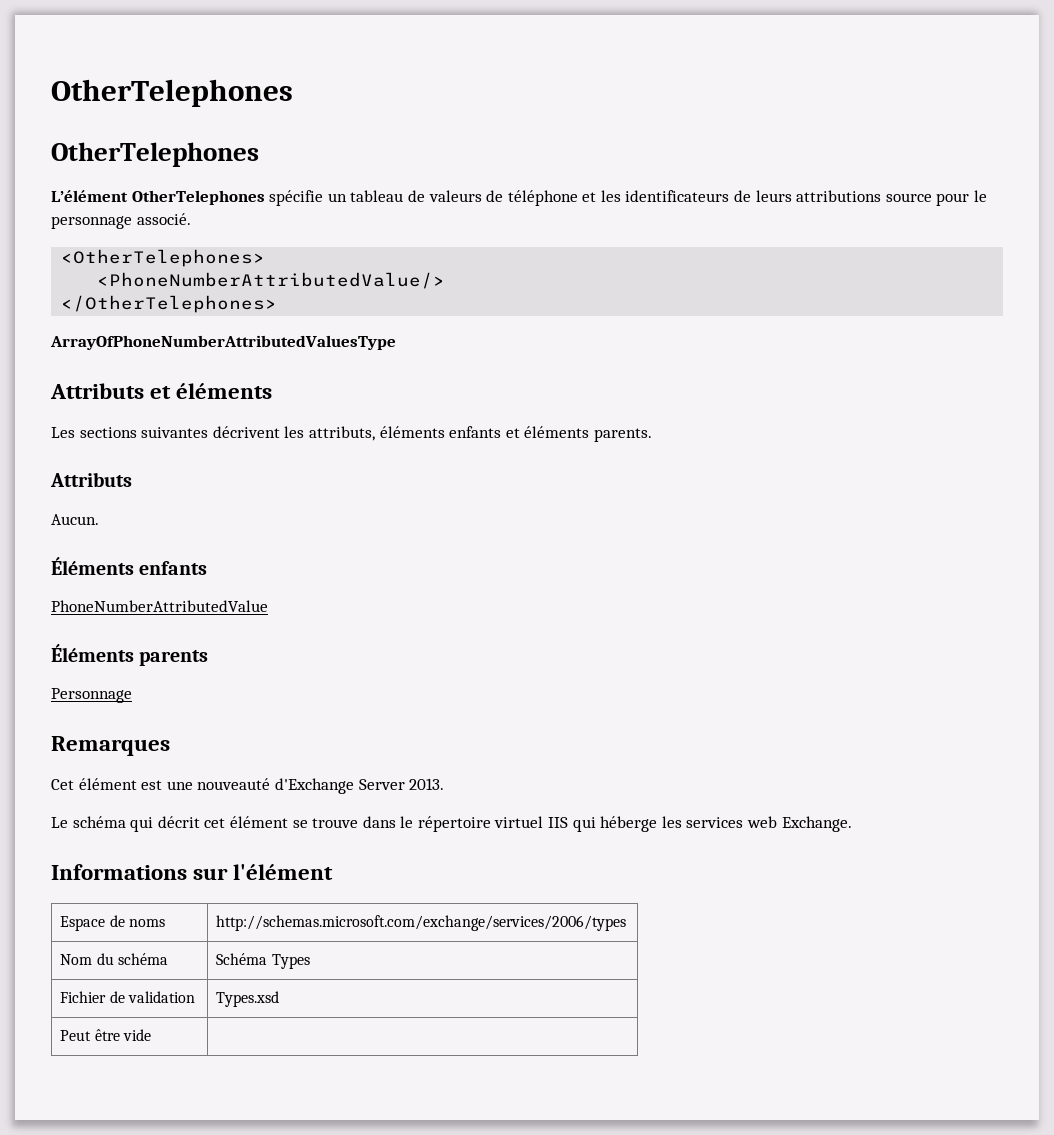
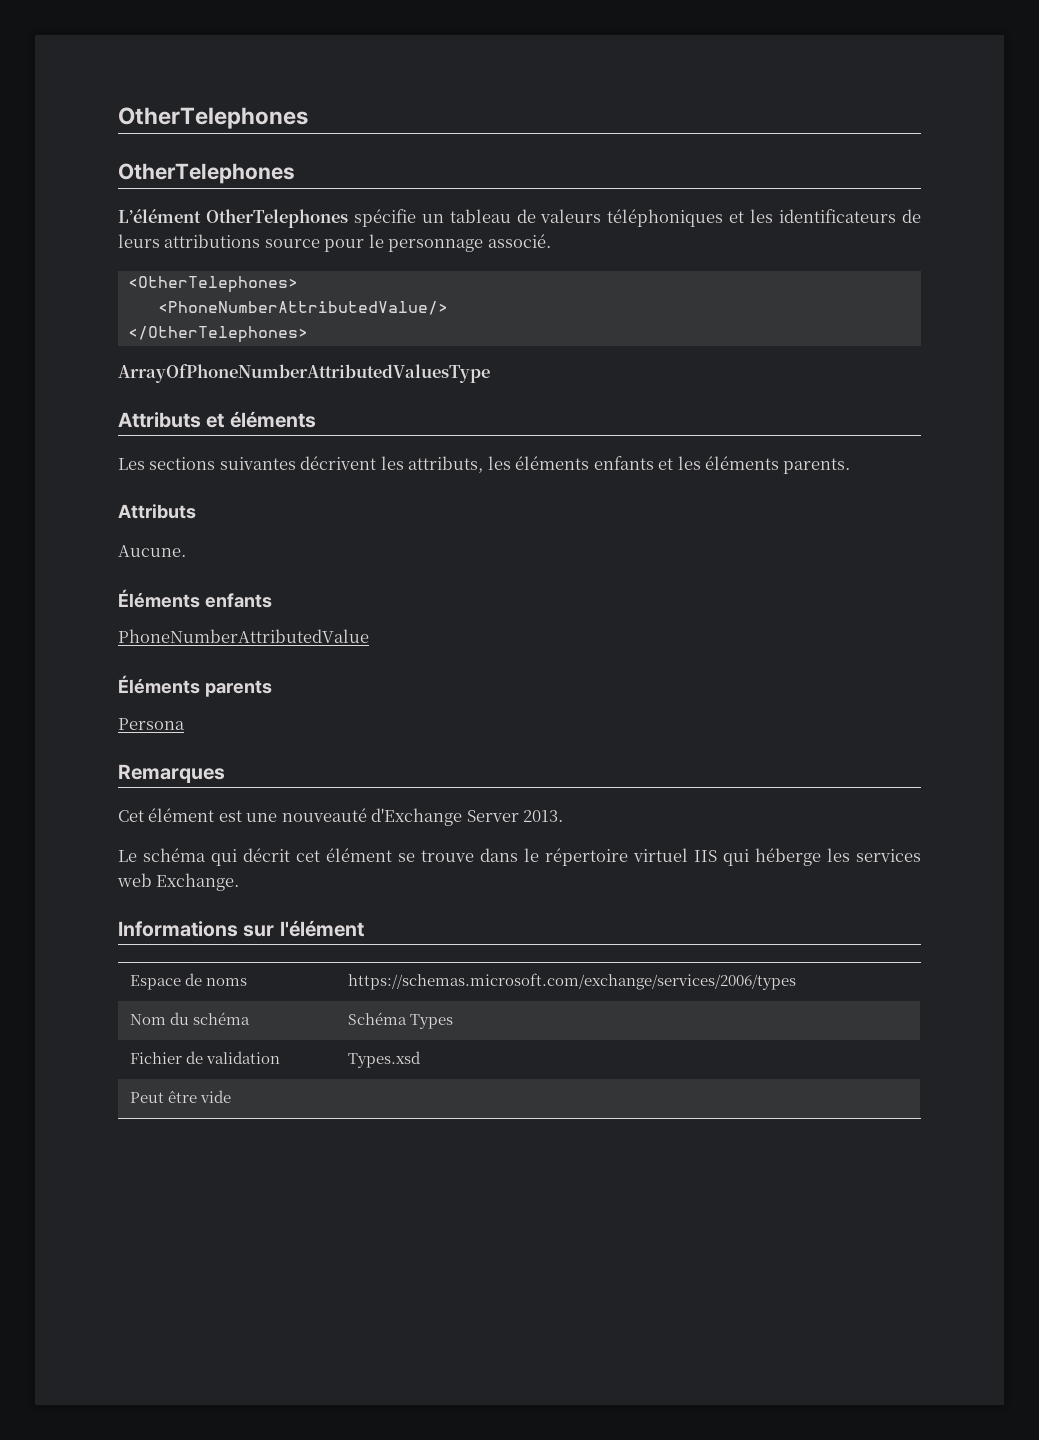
[486,190,578,206] de téléphone -> [607,209,724,227] téléphoniques
(375, 433) none -> [487,456,511,470] les
(520, 433) none -> [677,456,701,470] les
[51,514,99,525] Aucun. -> [118,545,186,557] Aucune.
[51,688,132,703] Personnage -> [118,718,185,730] Persona
[216,915,627,931] http://schemas.microsoft.com/exchange/services/2006/types -> [347,973,796,990] https://schemas.microsoft.com/exchange/services/2006/types

